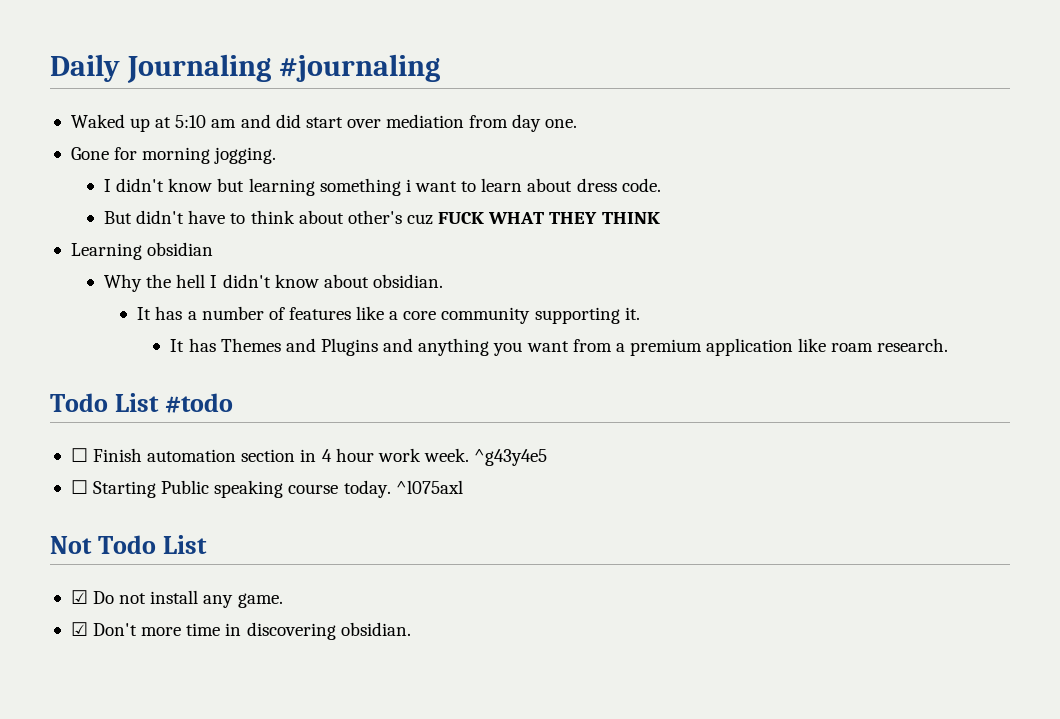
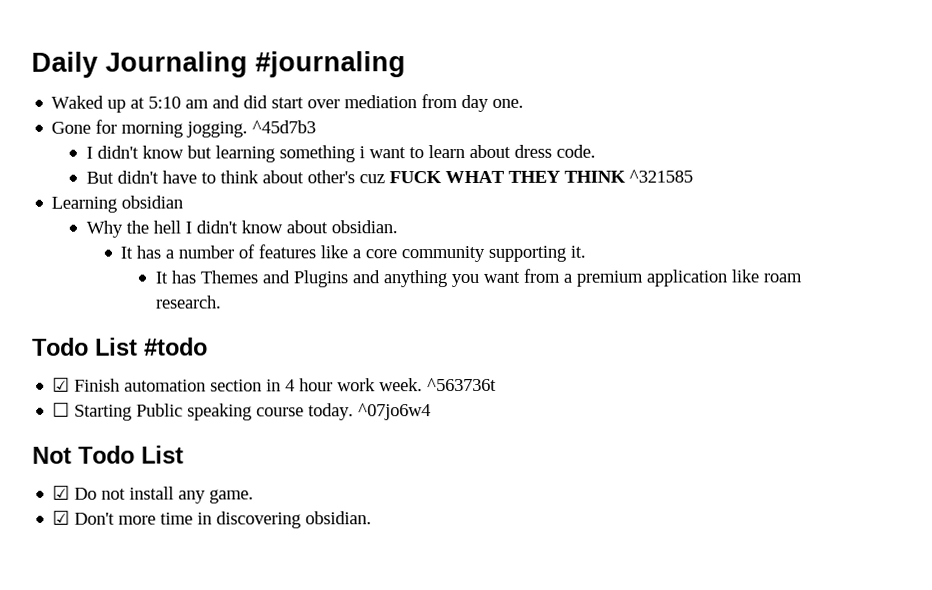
(277, 155) none -> [252,120,317,134] ^45d7b3
(660, 218) none -> [628,169,693,183] ^321585
[70,448,88,462] ☐ -> [52,377,71,392] ☑
[474,449,548,466] ^g43y4e5 -> [427,377,498,392] ^563736t
[395,480,463,494] ^l075axl -> [358,403,432,421] ^07jo6w4

